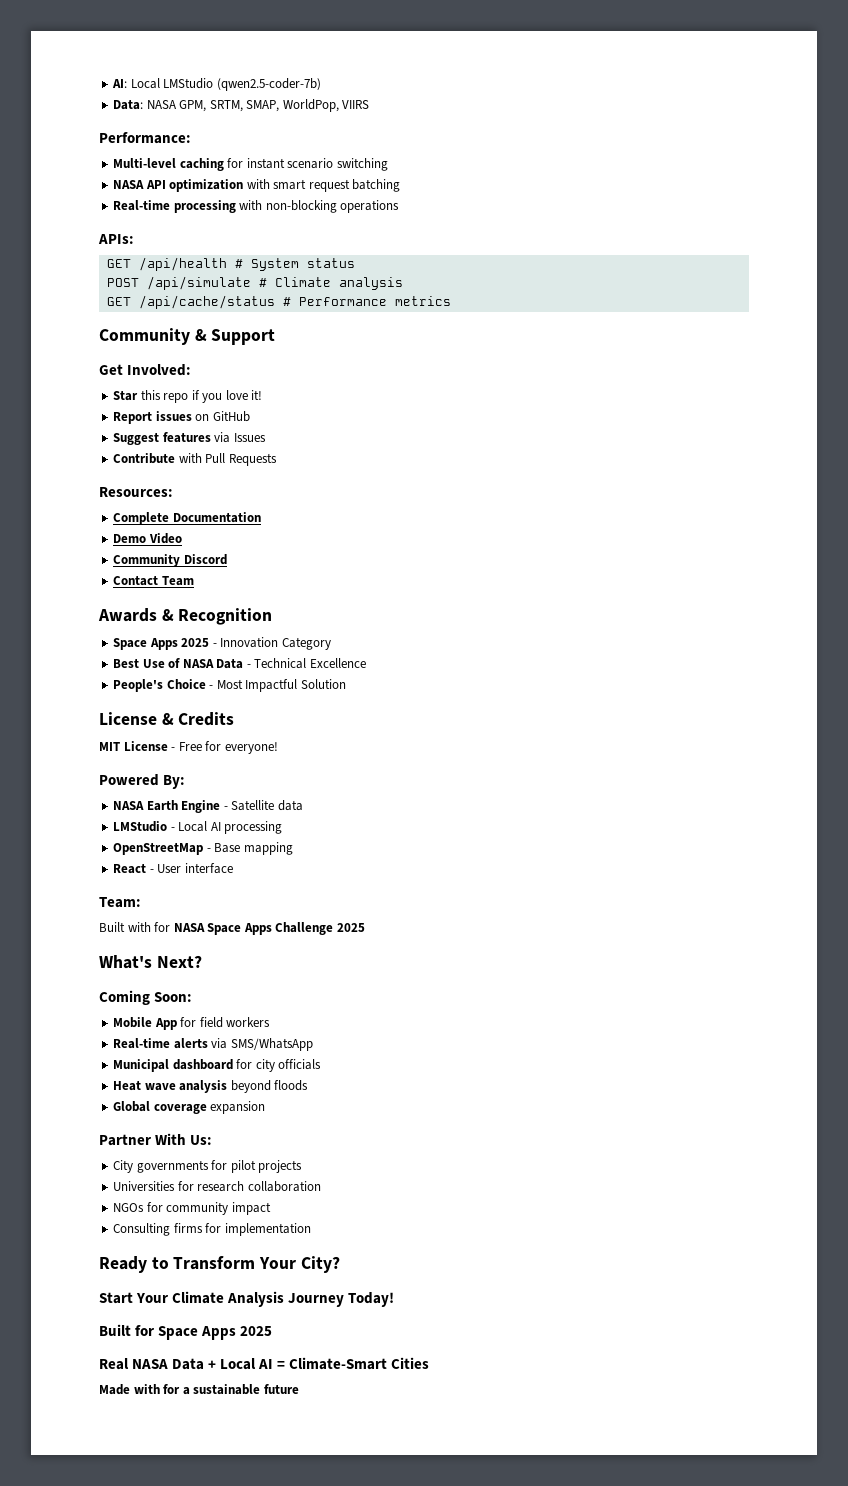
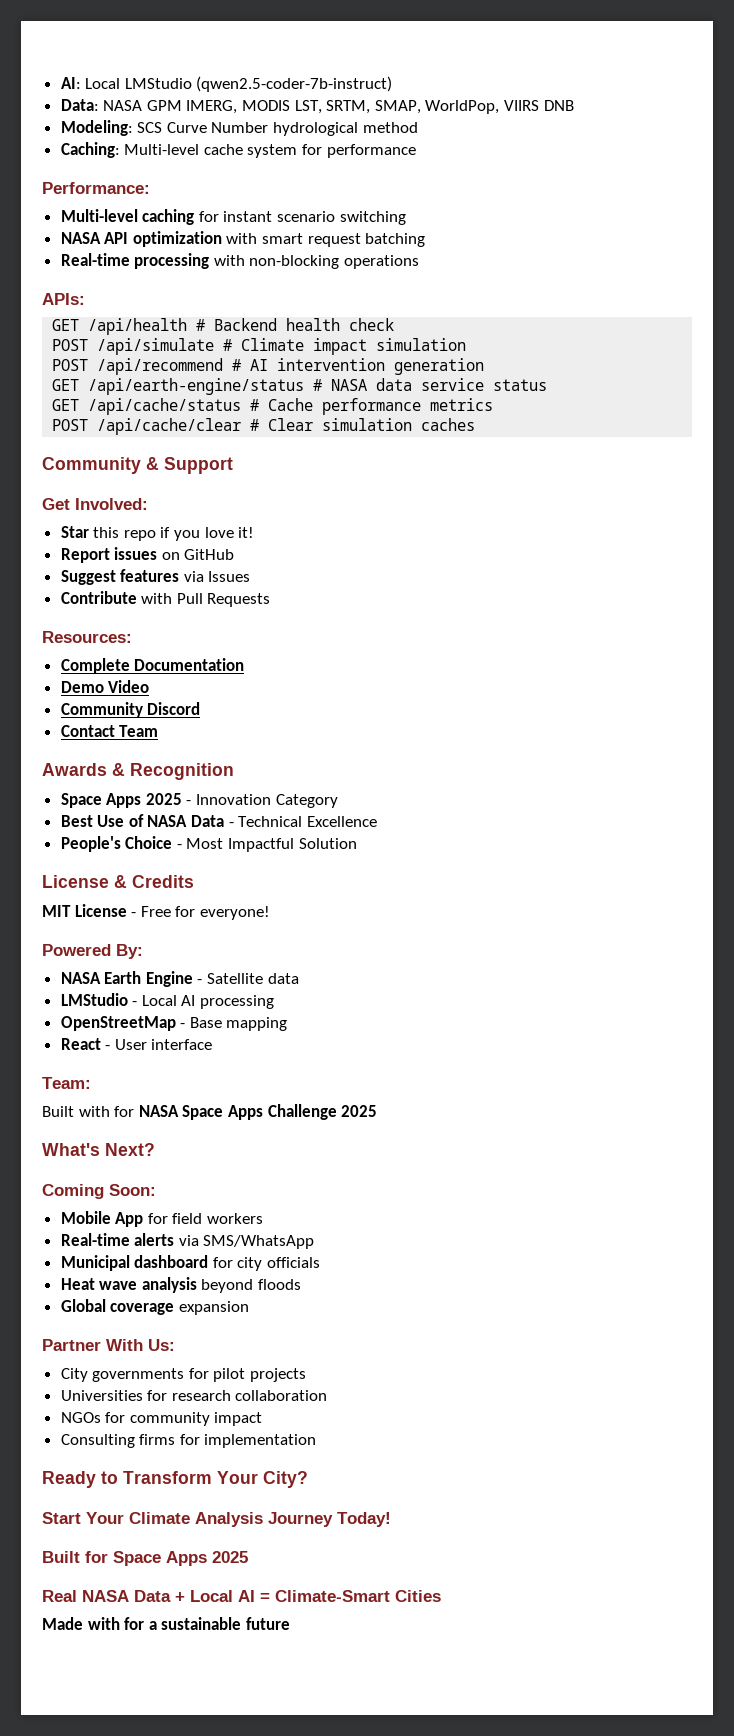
[216,78,321,91] (qwen2.5-coder-7b) -> [196,76,393,92] (qwen2.5-coder-7b-instruct)
[179,100,207,112] GPM, -> [146,100,322,114] GPM IMERG, MODIS LST,
(370, 104) none -> [543,100,574,111] [60,120,418,136] [60,142,416,158] DNB // Modeling: SCS Curve Number hydrological method // Caching: Multi-level cache system for performance
[250,258,355,271] System status -> [214,318,395,331] Backend health check
[338,277,403,290] analysis -> [313,338,467,355] [52,358,485,375] [52,378,548,395] impact simulation // POST /api/recommend # AI intervention generation // GET /api/earth-engine/status # NASA data service status
[298,297,387,306] Performance -> [268,398,422,415] Cache performance
(451, 301) none -> [52,418,476,435] // POST /api/cache/clear # Clear simulation caches

